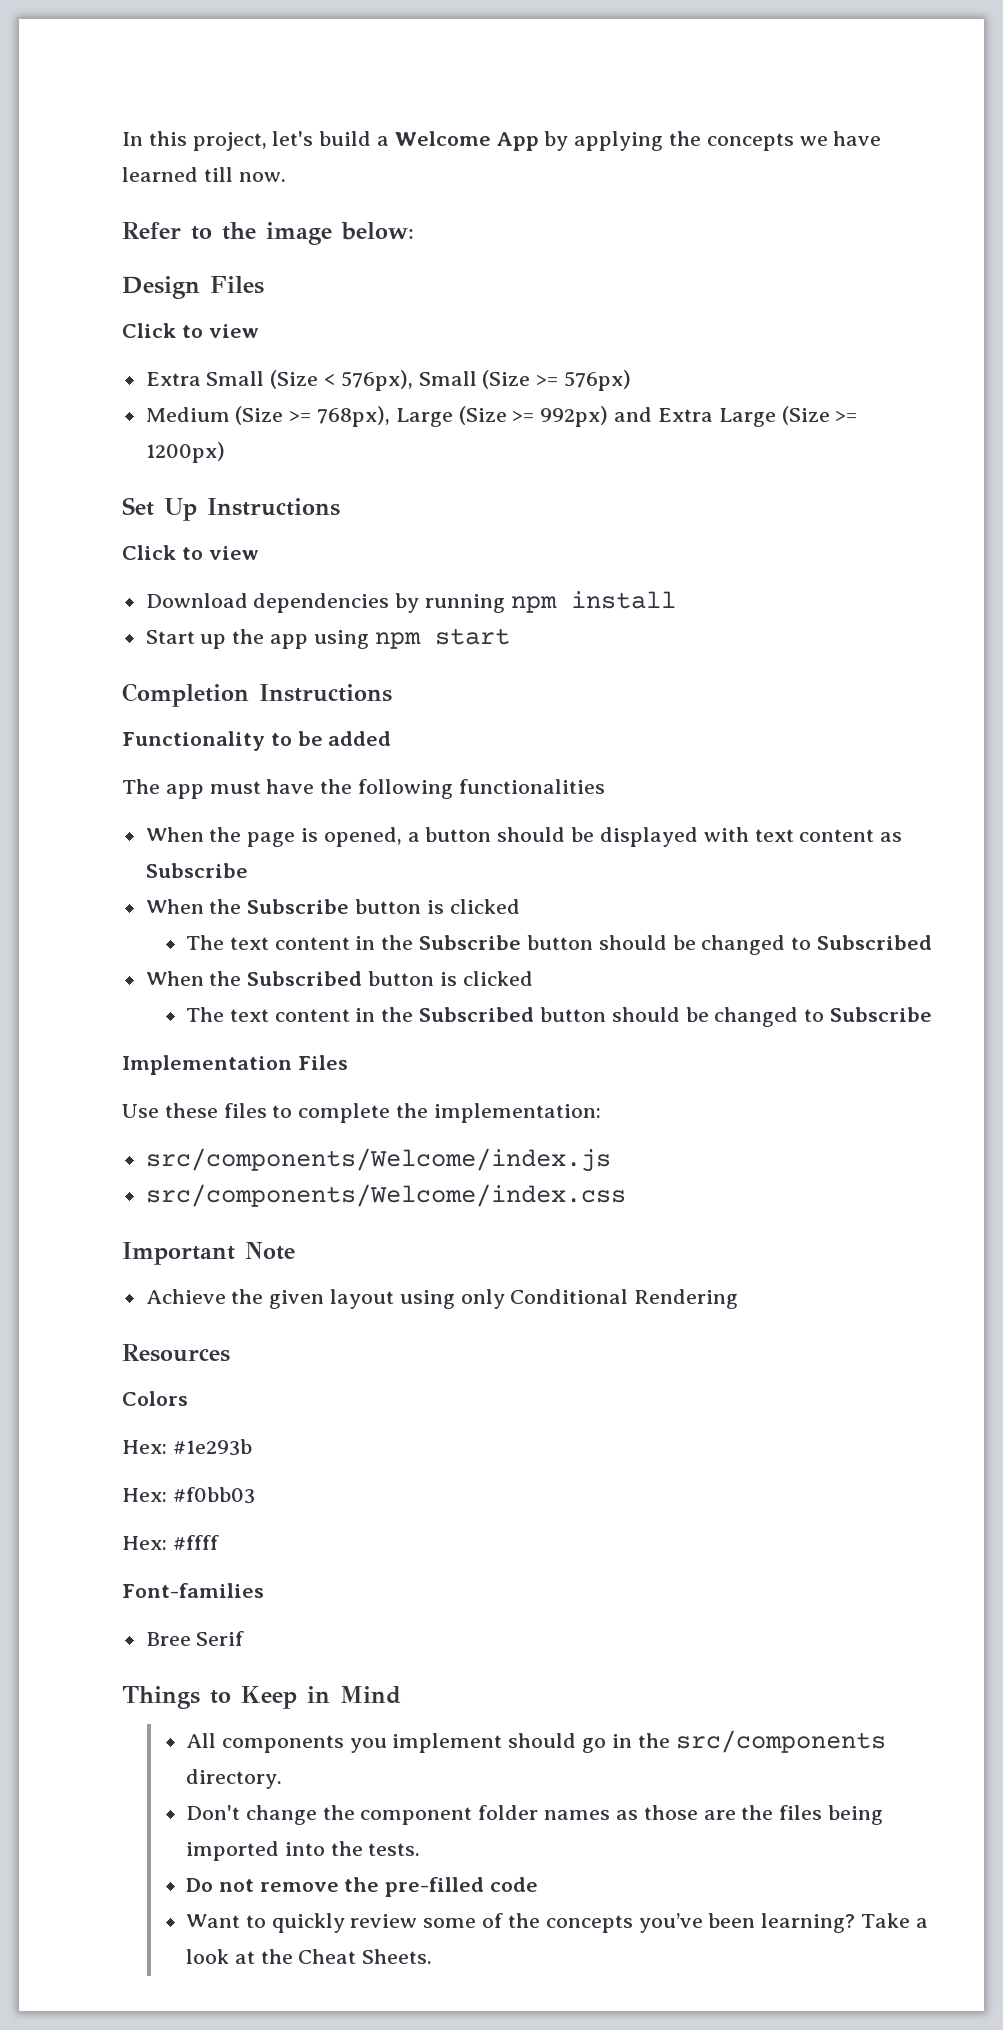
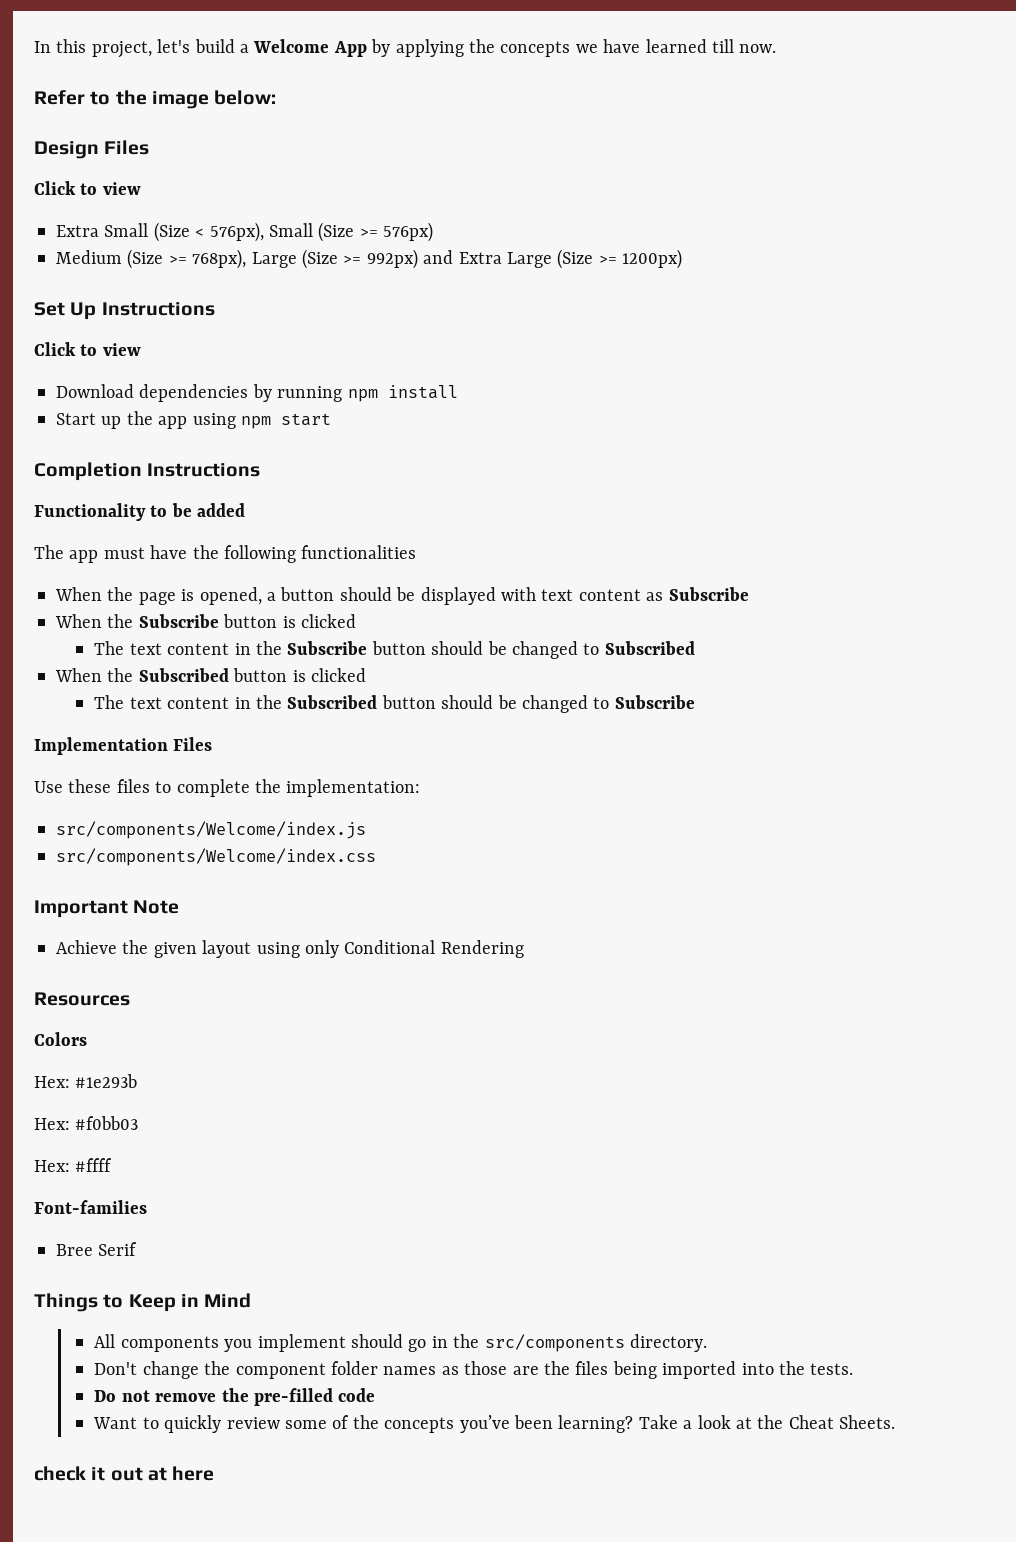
(433, 1956) none -> [34,1466,215,1481] // check it out at here

